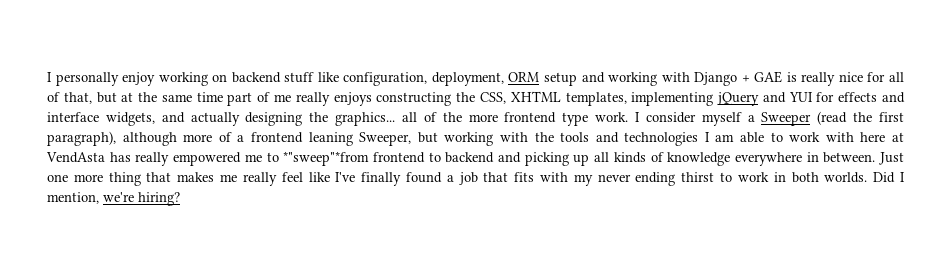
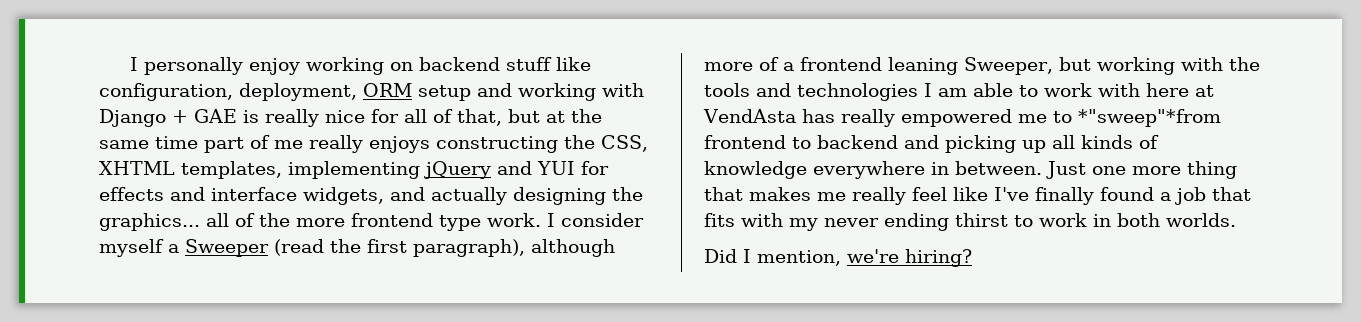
(868, 177) none -> (1236, 220) //

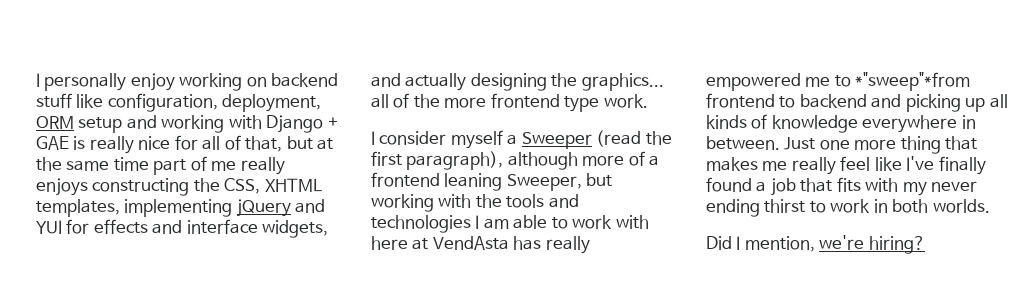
(541, 220) none -> (648, 101) //

